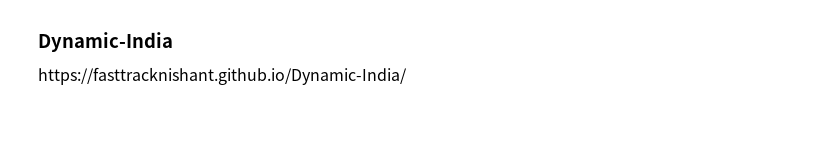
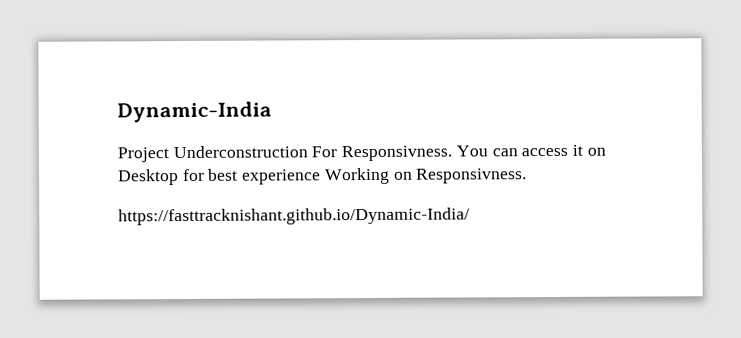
(173, 42) none -> [117,144,606,163] [117,167,528,186] // Project Underconstruction For Responsivness. You can access it on Desktop for best experience Working on Responsivness.

